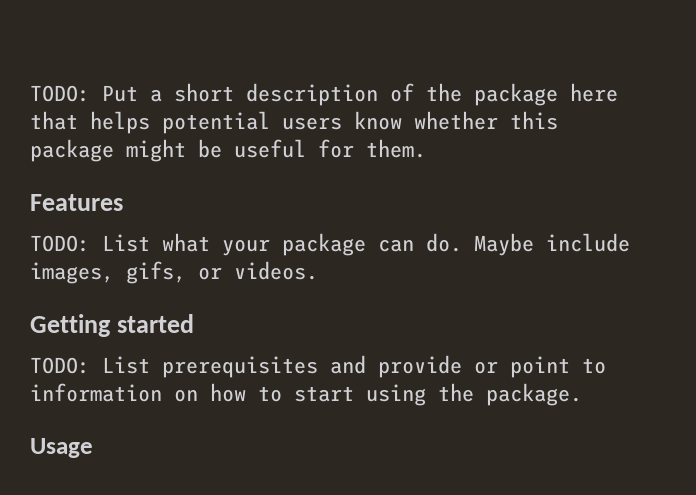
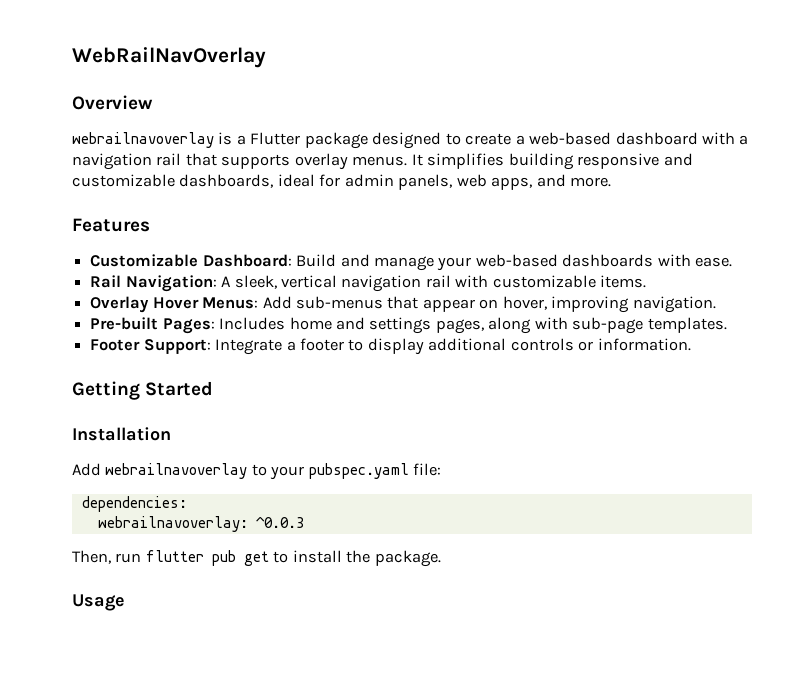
[30,83,618,106] [30,111,558,134] [30,139,426,162] [30,194,123,211] [30,233,630,256] [30,261,318,284] [30,314,194,337] [30,355,606,378] [30,383,426,406] TODO: Put a short description of the package here that helps potential users know whether this package might be useful for them. // Features // TODO: List what your package can do. Maybe include images, gifs, or videos. // Getting started // TODO: List prerequisites and provide or point to information on how to start using -> [72,47,266,68] [72,95,153,110] [72,132,749,149] [72,153,693,170] [72,174,612,190] [72,218,150,232] [90,254,733,271] [90,275,647,292] [90,296,716,313] [90,317,727,334] [90,338,691,355] [72,381,214,400] [72,427,171,441] [72,463,442,480] [81,496,187,512] [97,516,304,532] [72,550,342,566] WebRailNavOverlay // Overview // webrailnavoverlay is a Flutter package designed to create a web-based dashboard with a navigation rail that supports overlay menus. It simplifies building responsive and customizable dashboards, ideal for admin panels, web apps, and more. // Features // Customizable Dashboard: Build and manage your web-based dashboards with ease. // Rail Navigation: A sleek, vertical navigation rail with customizable items. // Overlay Hover Menus: Add sub-menus that appear on hover, improving navigation. // Pre-built Pages: Includes home and settings pages, along with sub-page templates. // Footer Support: Integrate a footer to display additional controls or information. // Getting Started // Installation // Add webrailnavoverlay to your pubspec.yaml file: // dependencies: // webrailnavoverlay: ^0.0.3 // Then, run flutter pub get to install

